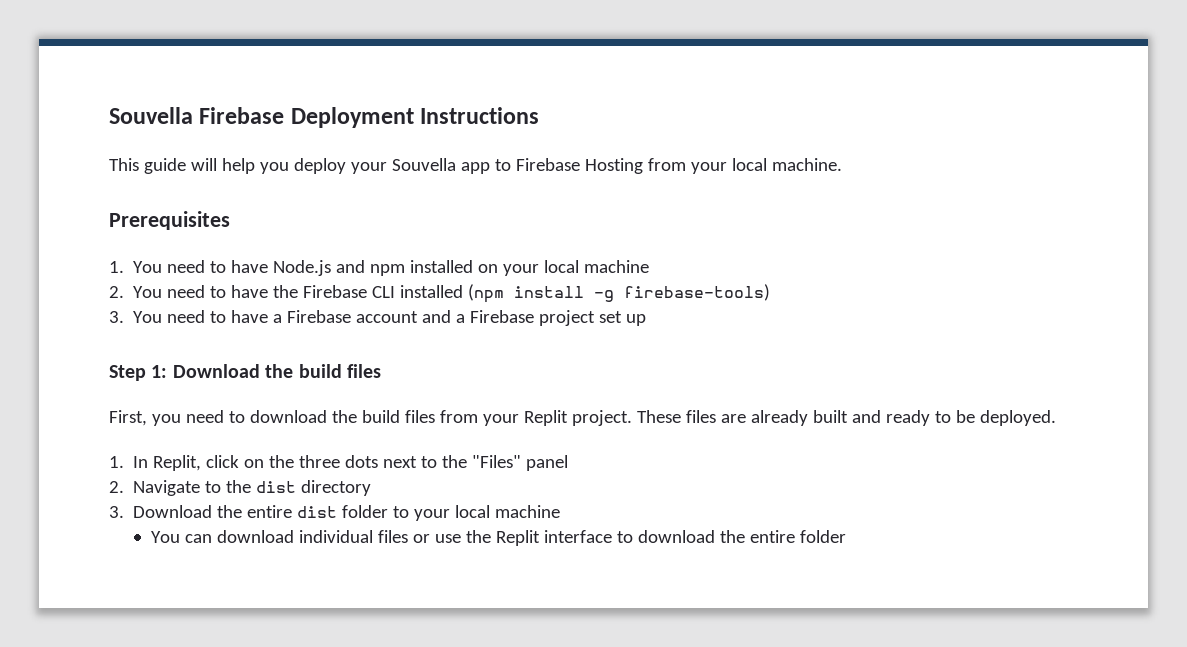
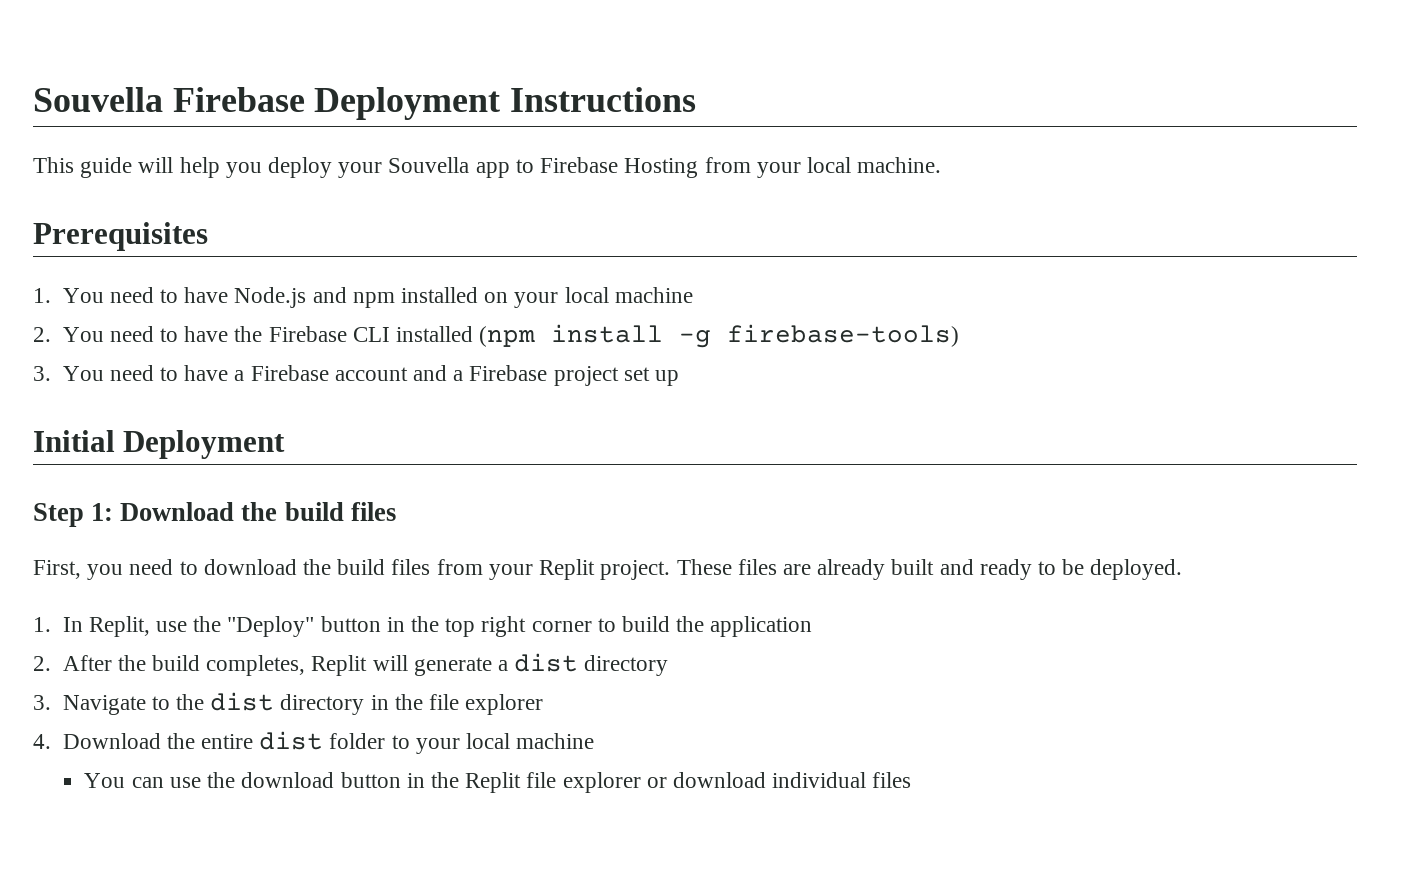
(647, 320) none -> [33,430,286,459] // Initial Deployment
[206,455,569,471] [109,481,124,493] click on the three dots next to the "Files" panel // 2. -> [155,616,813,637] [33,653,669,676] [33,695,51,710] use the "Deploy" button in the top right corner to build the application // 2. After the build completes, Replit will generate a dist directory // 3.
[109,506,124,518] // 3. -> [370,694,544,715] [33,734,51,749] in the file explorer // 4.
[217,530,846,546] download individual files or use the Replit interface to download the entire folder -> [169,772,912,793] use the download button in the Replit file explorer or download individual files

